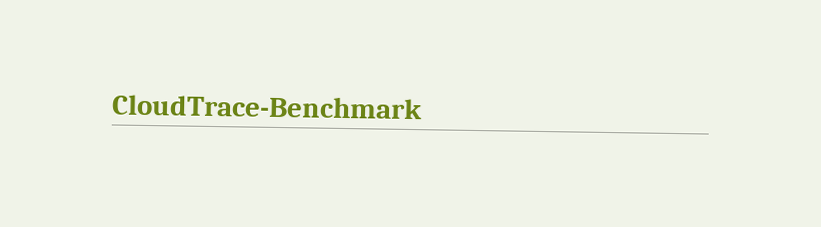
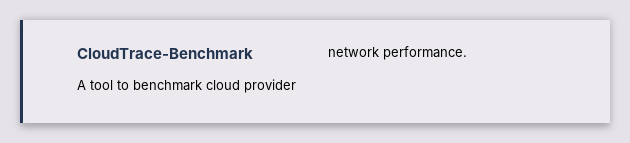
(423, 106) none -> [77,79,296,93] [328,46,467,60] // A tool to benchmark cloud provider network performance.

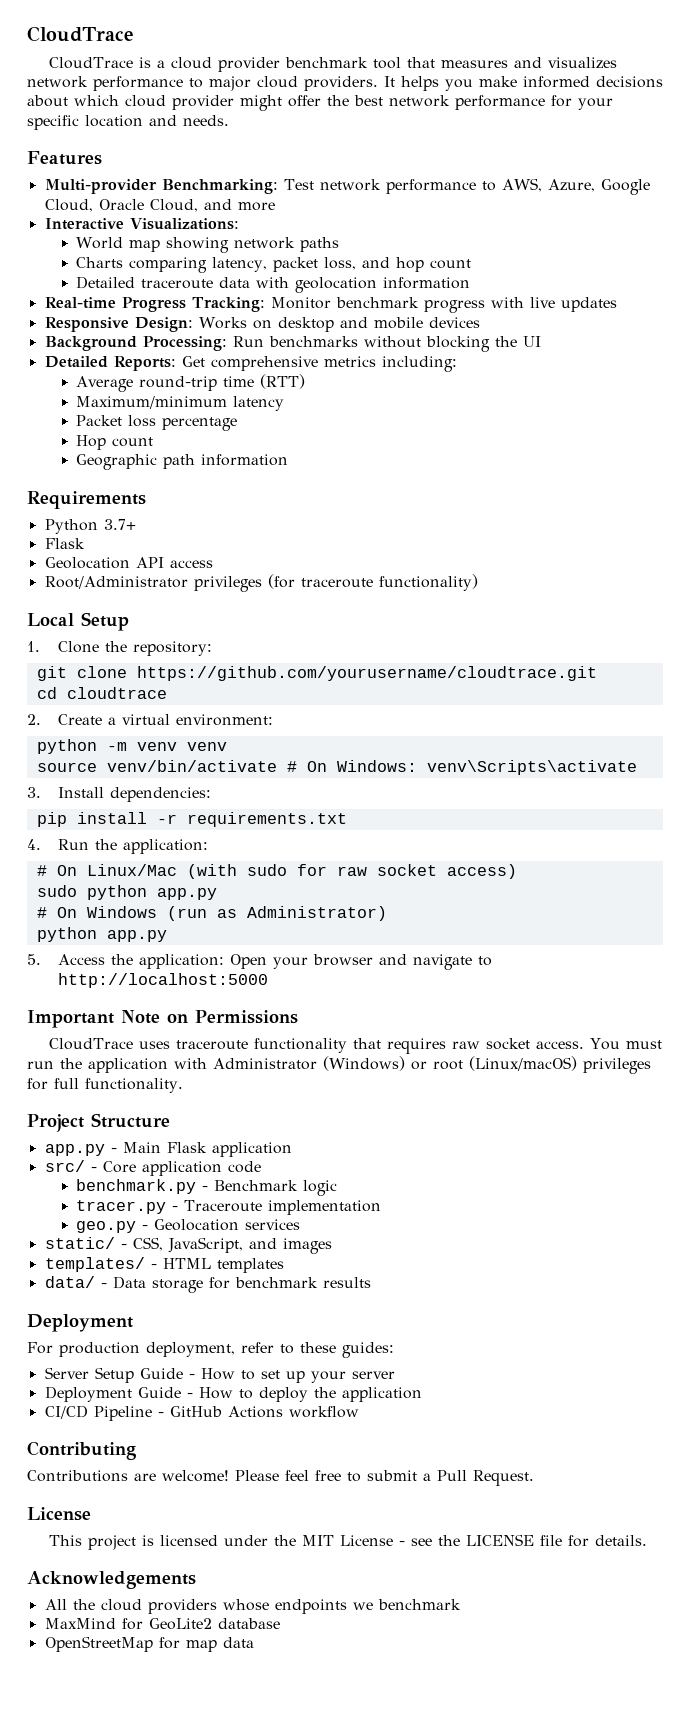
[77,48,253,59] [77,79,296,93] [328,46,467,60] CloudTrace-Benchmark // A tool to benchmark cloud provider network performance. -> [27,26,134,42] [49,57,618,72] [27,76,663,91] [27,95,613,111] [27,115,229,130] [27,151,102,165] [44,178,650,195] [44,199,275,212] [44,218,239,230] [76,237,339,253] [76,257,471,273] [76,276,471,293] [44,297,617,313] [44,317,480,332] [44,336,541,352] [44,356,457,372] [76,374,305,392] [76,396,285,411] [76,415,238,431] [76,435,154,450] [76,454,289,470] [27,491,146,509] [44,519,136,534] [44,538,85,549] [44,557,213,569] [44,574,478,592] [27,612,129,631] [27,641,213,656] [36,666,597,681] [36,687,167,699] [27,714,274,726] [36,739,227,754] [36,760,637,775] [27,787,212,802] [36,812,347,827] [27,839,209,854] [36,864,517,879] [36,885,217,900] [36,906,387,921] [36,927,167,942] [27,954,493,970] [58,973,269,988] [27,1010,298,1028] [49,1038,663,1054] [27,1056,651,1074] [27,1078,183,1093] [27,1113,170,1132] [44,1142,292,1157] [44,1160,261,1176] [76,1179,338,1196] [76,1200,381,1215] [76,1219,301,1233] [44,1237,332,1254] [44,1257,284,1273] [44,1276,371,1293] [27,1314,133,1332] [27,1342,394,1358] [44,1367,395,1383] [44,1386,422,1402] [44,1405,359,1421] [27,1441,136,1460] [27,1470,534,1486] [27,1507,91,1521] [49,1534,648,1550] [27,1571,196,1589] [44,1599,461,1614] [44,1618,280,1630] [44,1636,254,1652] CloudTrace // CloudTrace is a cloud provider benchmark tool that measures and visualizes network performance to major cloud providers. It helps you make informed decisions about which cloud provider might offer the best network performance for your specific location and needs. // Features // Multi-provider Benchmarking: Test network performance to AWS, Azure, Google Cloud, Oracle Cloud, and more // Interactive Visualizations: // World map showing network paths // Charts comparing latency, packet loss, and hop count // Detailed traceroute data with geolocation information // Real-time Progress Tracking: Monitor benchmark progress with live updates // Responsive Design: Works on desktop and mobile devices // Background Processing: Run benchmarks without blocking the UI // Detailed Reports: Get comprehensive metrics including: // Average round-trip time (RTT) // Maximum/minimum latency // Packet loss percentage // Hop count // Geographic path information // Requirements // Python 3.7+ // Flask // Geolocation API access // Root/Administrator privileges (for traceroute functionality) // Local Setup // 1. Clone the repository: // git clone https://github.com/yourusername/cloudtrace.git // cd cloudtrace // 2. Create a virtual environment: // python -m venv venv // source venv/bin/activate # On Windows: venv\Scripts\activate // 3. Install dependencies: // pip install -r requirements.txt // 4. Run the application: // # On Linux/Mac (with sudo for raw socket access) // sudo python app.py // # On Windows (run as Administrator) // python app.py // 5. Access the application: Open your browser and navigate to http://localhost:5000 // Important Note on Permissions // CloudTrace uses traceroute functionality that requires raw socket access. You must run the application with Administrator (Windows) or root (Linux/macOS) privileges for full functionality. // Project Structure // app.py - Main Flask application // src/ - Core application code // benchmark.py - Benchmark logic // tracer.py - Traceroute implementation // geo.py - Geolocation services // static/ - CSS, JavaScript, and images // templates/ - HTML templates // data/ - Data storage for benchmark results // Deployment // For production deployment, refer to these guides: // Server Setup Guide - How to set up your server // Deployment Guide - How to deploy the application // CI/CD Pipeline - GitHub Actions workflow // Contributing // Contributions are welcome! Please feel free to submit a Pull Request. // License // This project is licensed under the MIT License - see the LICENSE file for details. // Acknowledgements // All the cloud providers whose endpoints we benchmark // MaxMind for GeoLite2 database // OpenStreetMap for map data

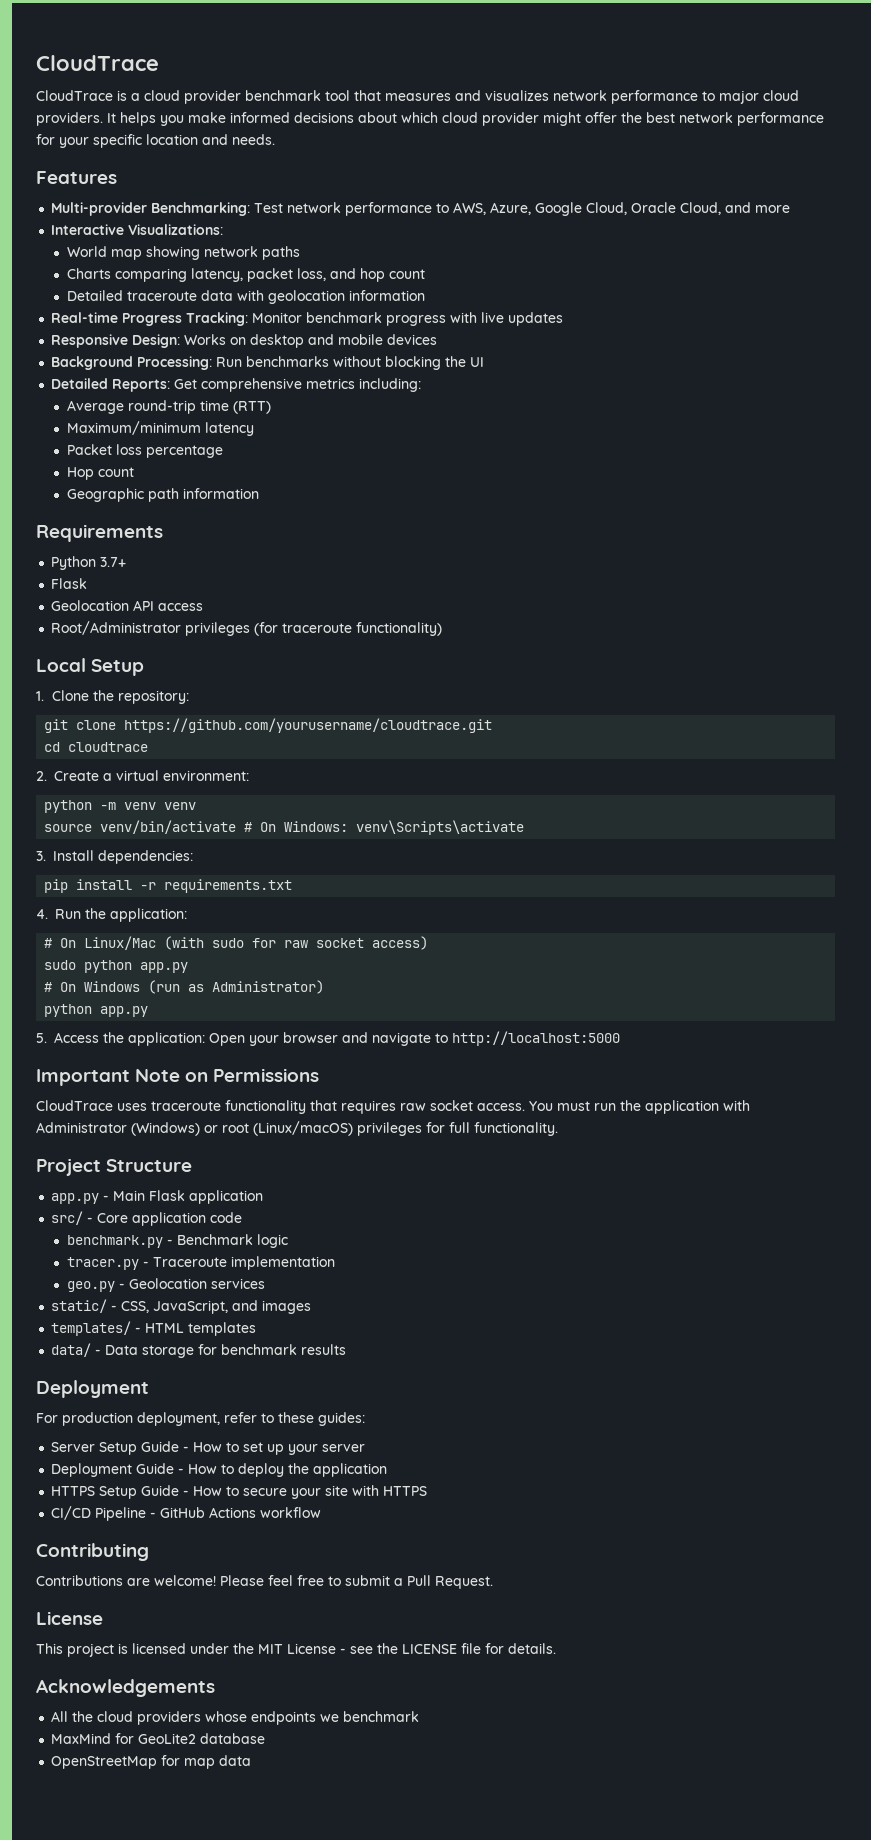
(422, 1394) none -> [51,1485,428,1499] // HTTPS Setup Guide - How to secure your site with HTTPS

